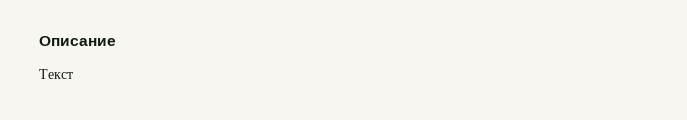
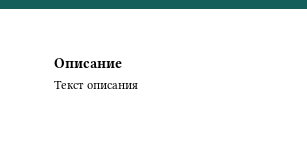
(73, 74) none -> [87,83,139,89] описания

